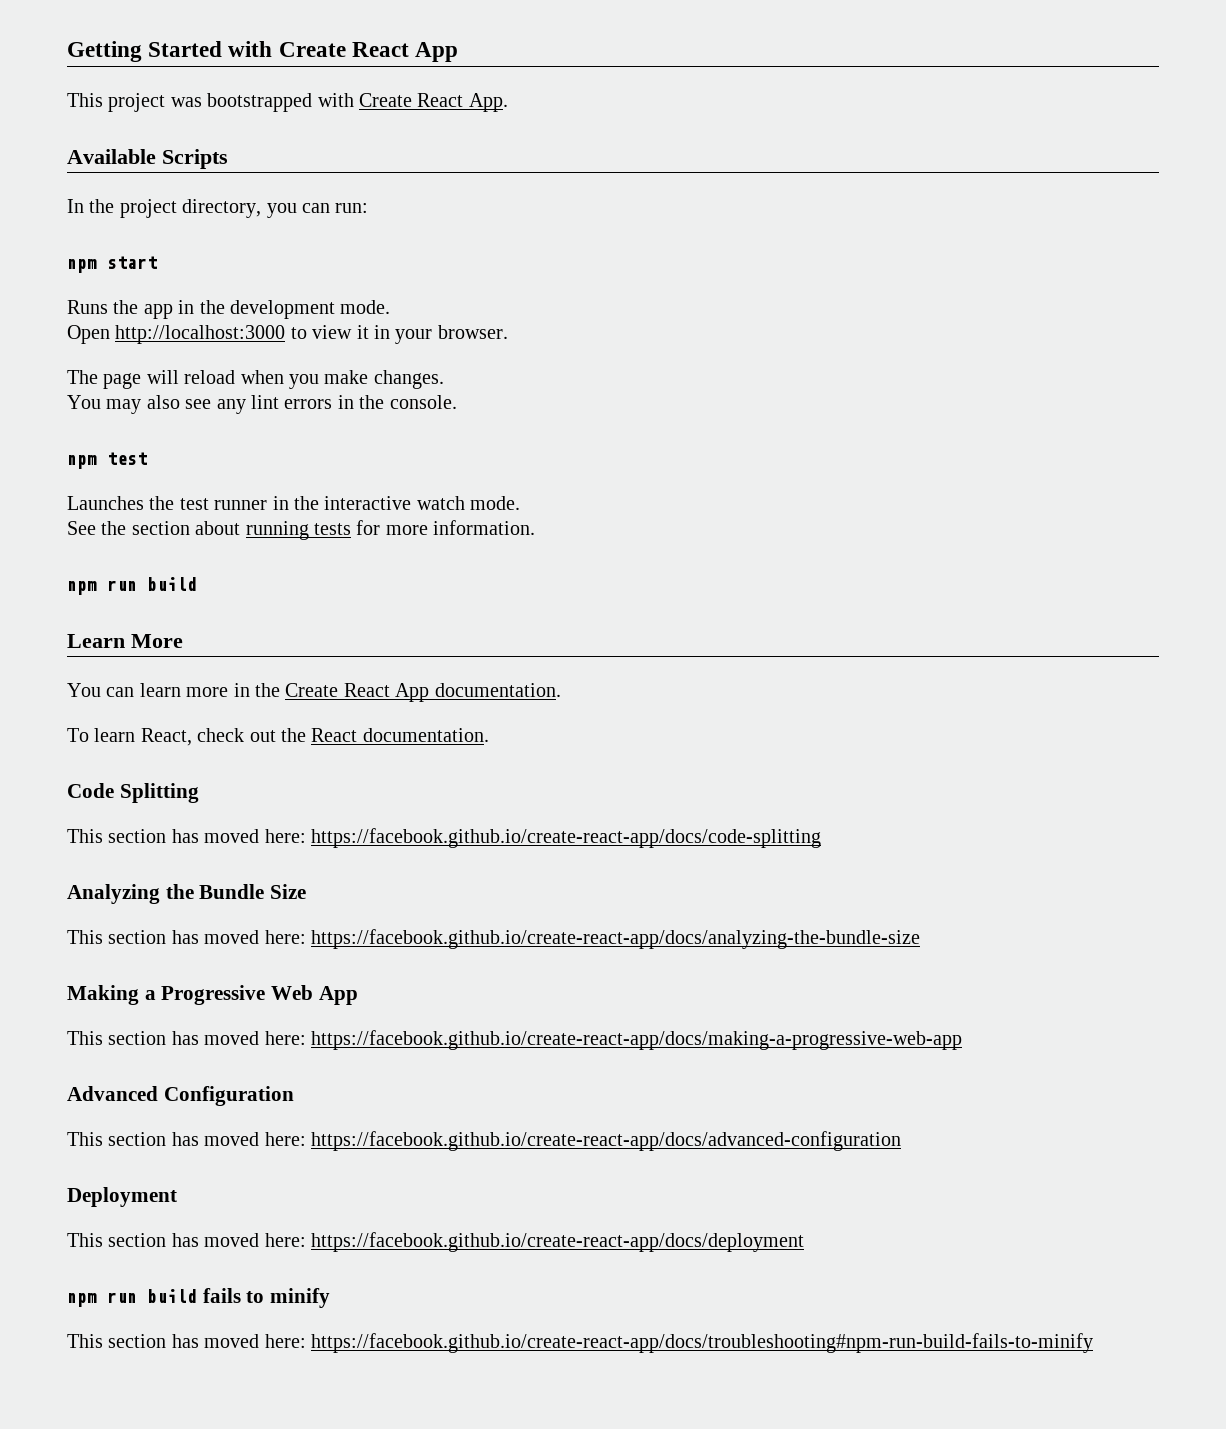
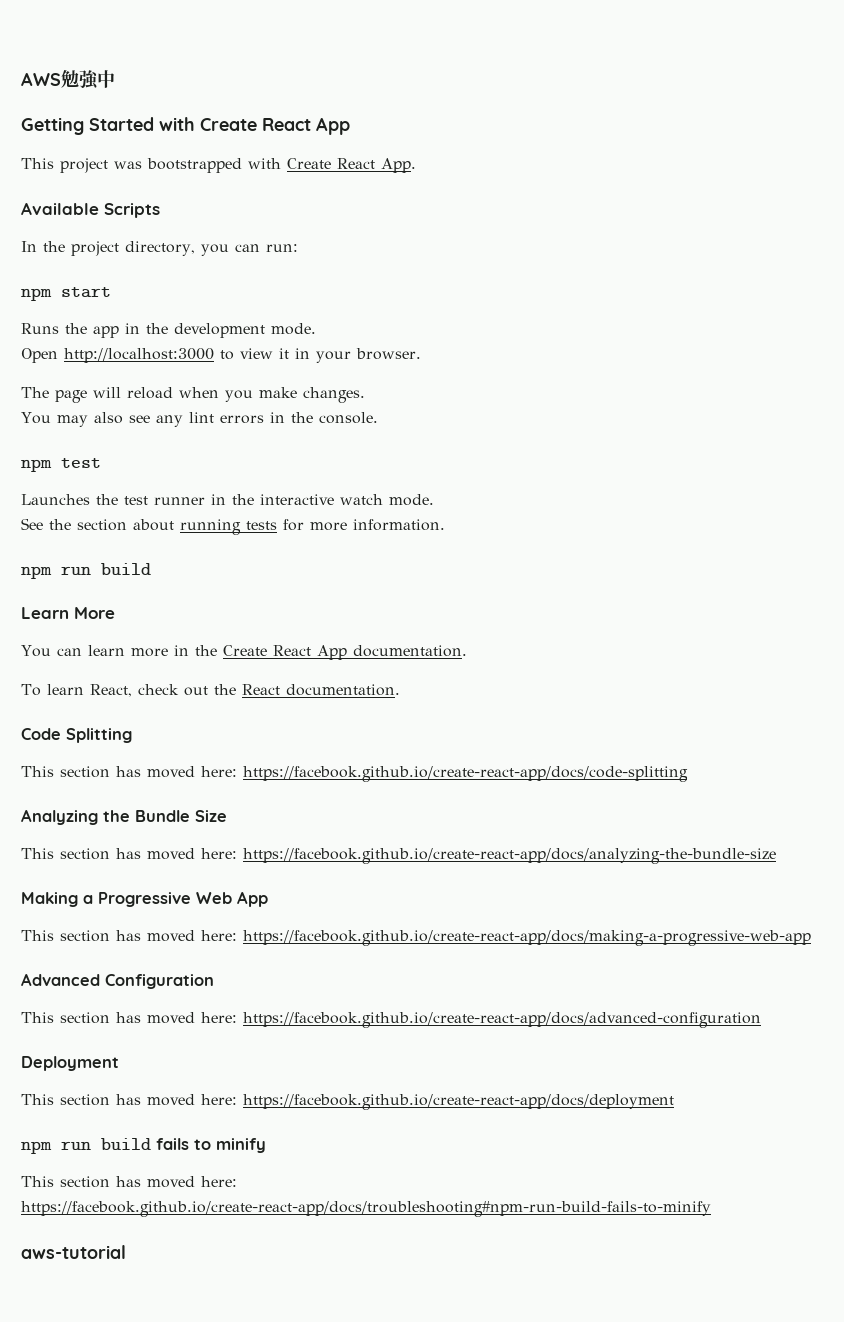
(67, 51) none -> [21,70,115,90] AWS勉強中 //
(1093, 1343) none -> [21,1245,126,1259] // aws-tutorial

